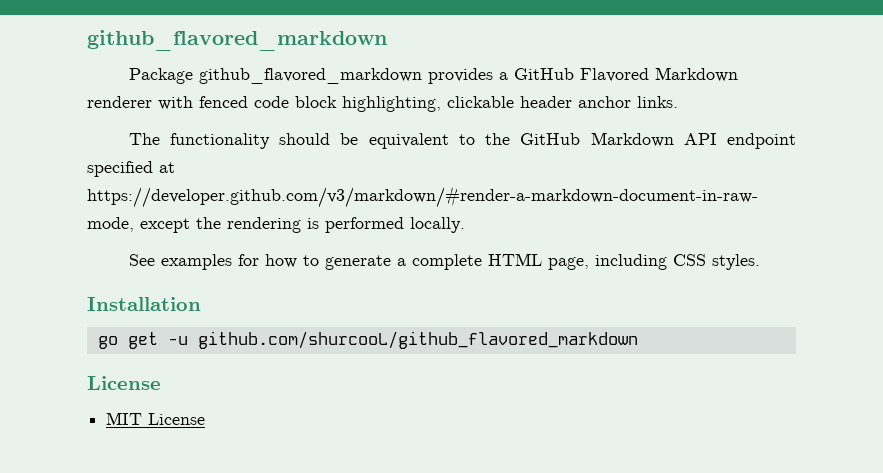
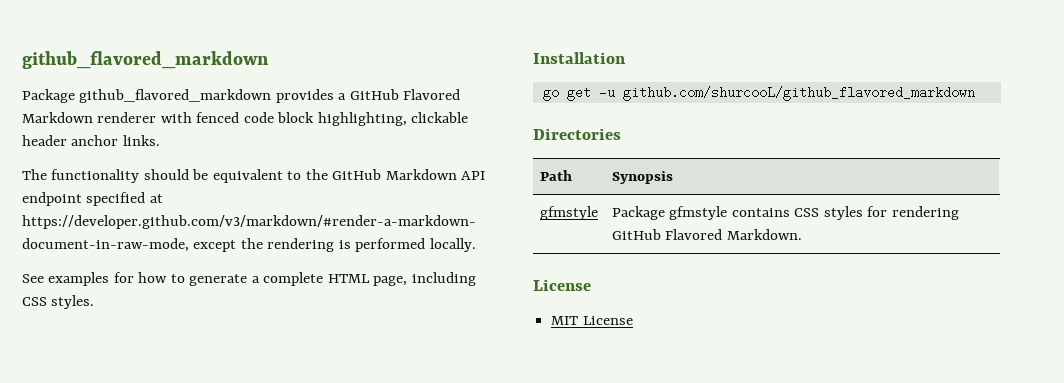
(638, 340) none -> [533,128,621,140] [539,170,572,181] [611,171,673,184] [539,206,598,220] [611,206,959,220] [611,229,802,240] // Directories // Path | Synopsis // gfmstyle | Package gfmstyle contains CSS styles for rendering GitHub Flavored Markdown.

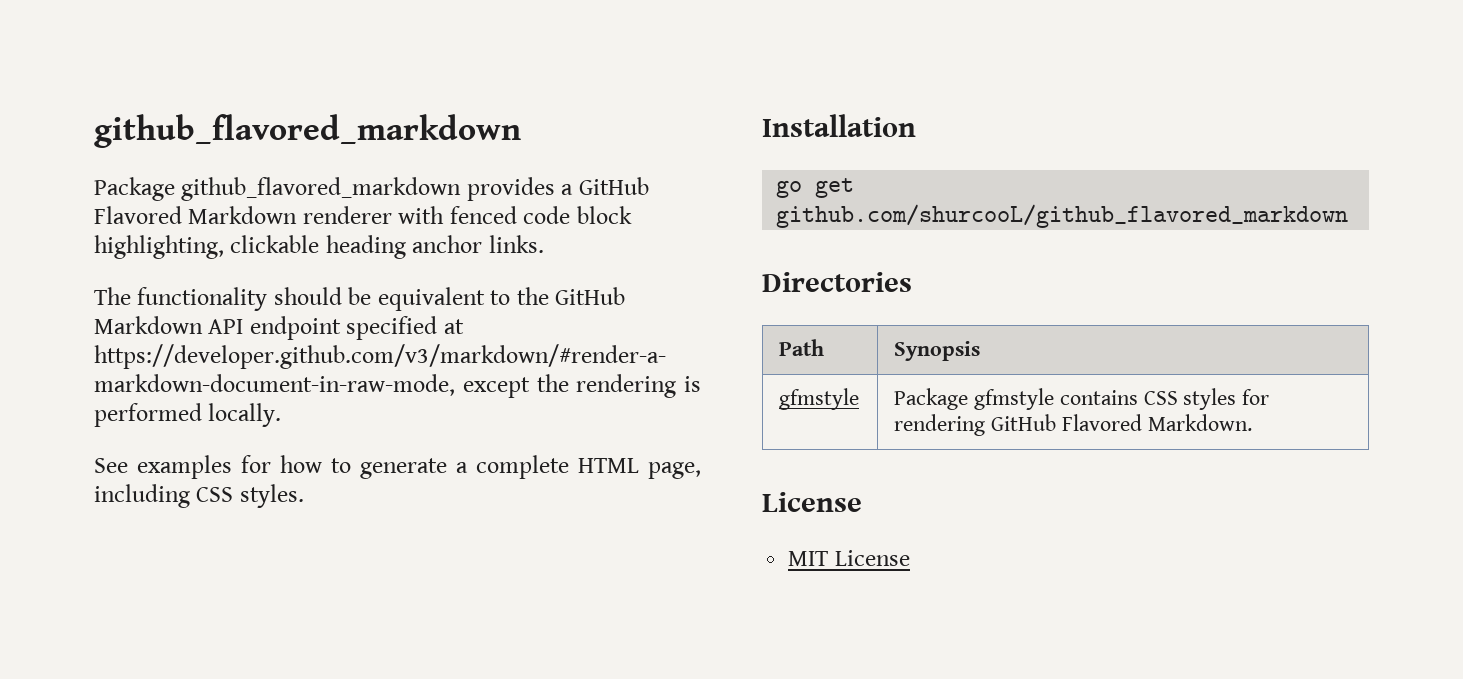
[22,135,67,146] header -> [325,235,406,259] heading
[598,86,615,99] -u -> (855, 188) none

